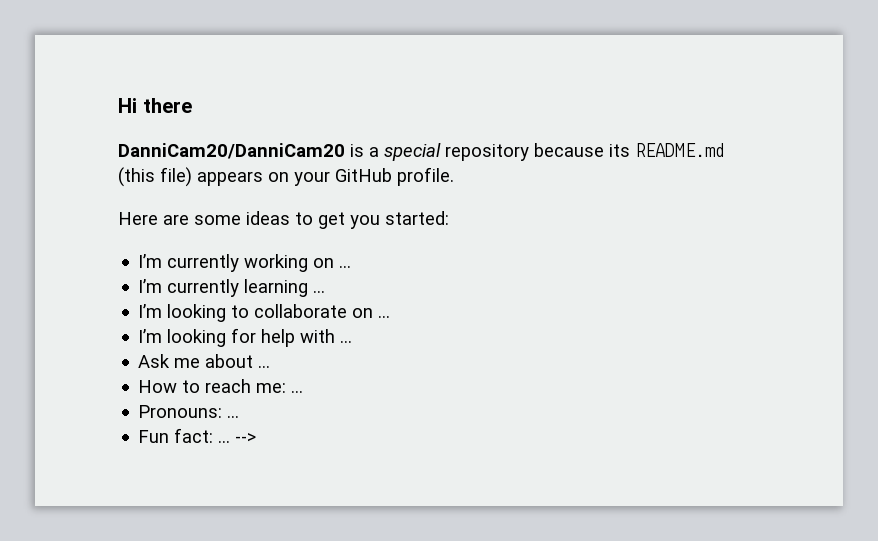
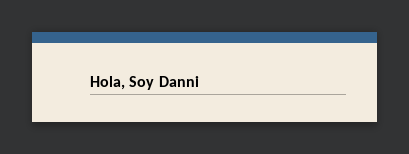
[118,98,192,113] [118,143,725,161] [118,167,454,187] [118,211,449,229] [138,254,352,272] [138,279,326,297] [138,304,391,322] [138,328,353,347] [138,354,271,368] [138,379,304,393] [138,405,240,418] [138,428,257,443] Hi there // DanniCam20/DanniCam20 is a special repository because its README.md (this file) appears on your GitHub profile. // Here are some ideas to get you started: // I’m currently working on ... // I’m currently learning ... // I’m looking to collaborate on ... // I’m looking for help with ... // Ask me about ... // How to reach me: ... // Pronouns: ... // Fun fact: ... --> -> [90,76,199,90] Hola, Soy Danni

